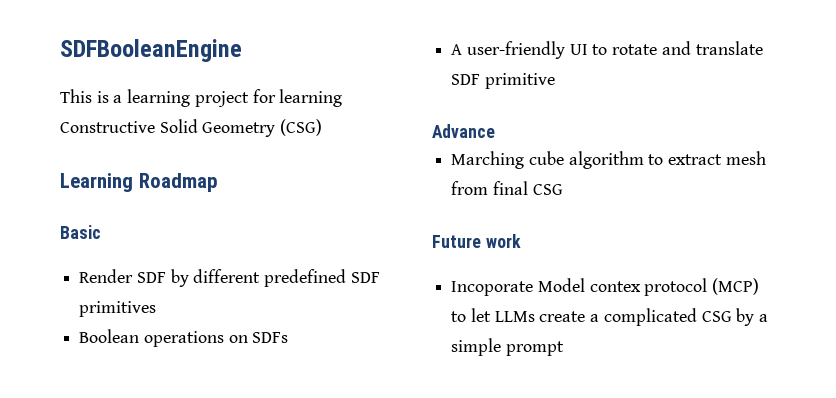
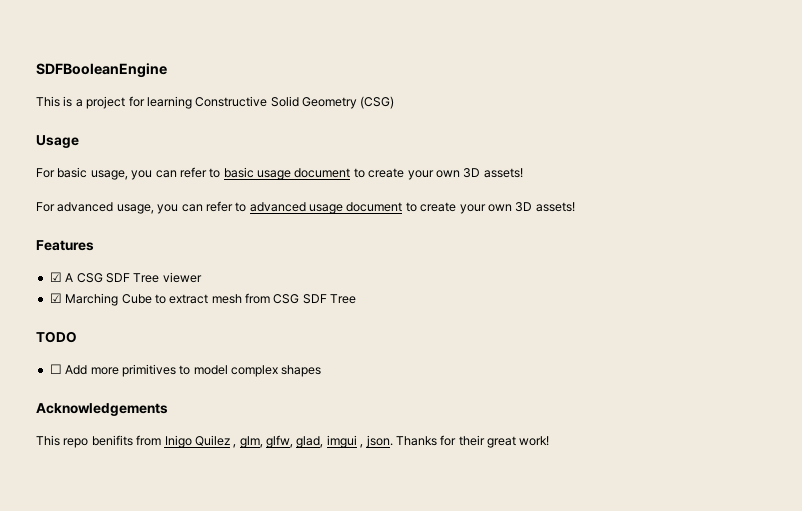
[127,89,191,107] learning -> (83, 103) none
[60,173,218,192] [60,225,101,239] [79,269,380,287] [79,301,157,317] [79,329,289,347] [451,41,763,59] [451,73,555,89] [432,124,495,138] [451,151,644,169] Learning Roadmap // Basic // Render SDF by different predefined SDF primitives // Boolean operations on SDFs // A user-friendly UI to rotate and translate SDF primitive // Advance // Marching cube algorithm -> [36,135,79,148] [36,167,523,180] [36,201,575,214] [36,240,94,251] [49,272,202,283] [49,293,152,306] Usage // For basic usage, you can refer to basic usage document to create your own 3D assets! // For advanced usage, you can refer to advanced usage document to create your own 3D assets! // Features // ☑ A CSG SDF Tree viewer // ☑ Marching Cube
[492,181,563,195] [432,234,521,248] [451,278,760,296] [451,308,769,326] [451,338,564,356] final CSG // Future work // Incoporate Model contex protocol (MCP) to let LLMs create a complicated CSG by a simple prompt -> [273,294,357,304] [36,331,77,343] [49,364,322,377] [36,403,168,416] [36,435,550,448] CSG SDF Tree // TODO // ☐ Add more primitives to model complex shapes // Acknowledgements // This repo benifits from Inigo Quilez , glm, glfw, glad, imgui , json. Thanks for their great work!

